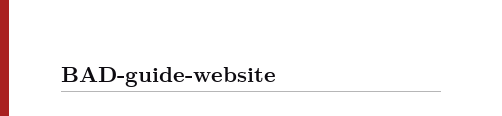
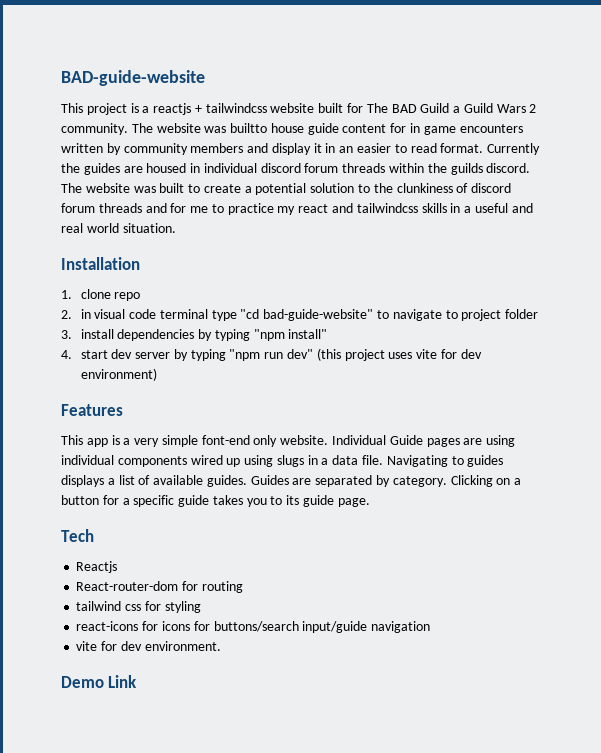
(276, 77) none -> [61,103,537,115] [61,123,523,135] [61,143,541,155] [61,163,531,175] [61,183,512,195] [61,203,533,215] [61,223,176,233] [61,257,140,270] [61,289,141,301] [61,309,539,321] [61,329,328,341] [61,348,482,361] [80,368,157,381] [61,404,123,416] [61,435,516,447] [61,455,504,467] [61,475,522,487] [61,495,370,507] [61,529,94,542] [76,561,118,573] [76,581,243,593] [76,601,201,613] [76,621,431,633] [76,641,221,651] [61,675,138,688] // This project is a reactjs + tailwindcss website built for The BAD Guild a Guild Wars 2 community. The website was builtto house guide content for in game encounters written by community members and display it in an easier to read format. Currently the guides are housed in individual discord forum threads within the guilds discord. The website was built to create a potential solution to the clunkiness of discord forum threads and for me to practice my react and tailwindcss skills in a useful and real world situation. // Installation // 1. clone repo // 2. in visual code terminal type "cd bad-guide-website" to navigate to project folder // 3. install dependencies by typing "npm install" // 4. start dev server by typing "npm run dev" (this project uses vite for dev environment) // Features // This app is a very simple font-end only website. Individual Guide pages are using individual components wired up using slugs in a data file. Navigating to guides displays a list of available guides. Guides are separated by category. Clicking on a button for a specific guide takes you to its guide page. // Tech // Reactjs // React-router-dom for routing // tailwind css for styling // react-icons for icons for buttons/search input/guide navigation // vite for dev environment. // Demo Link

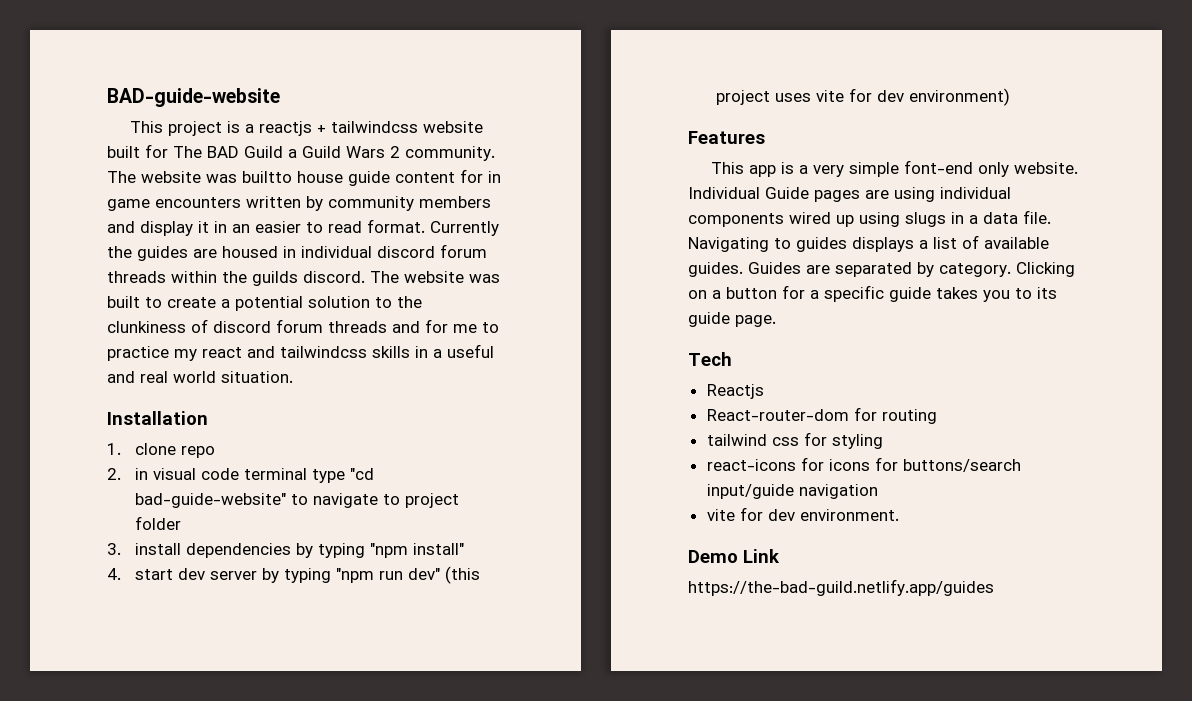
(138, 681) none -> [688,579,994,596] // https://the-bad-guild.netlify.app/guides

